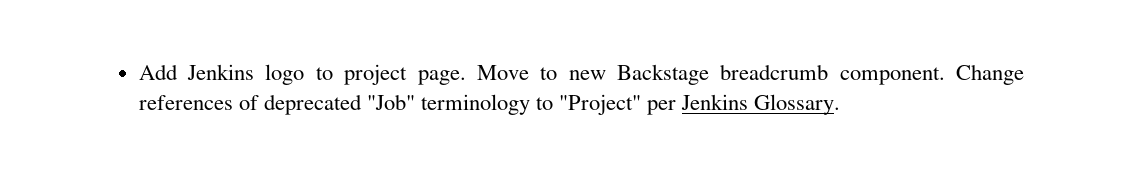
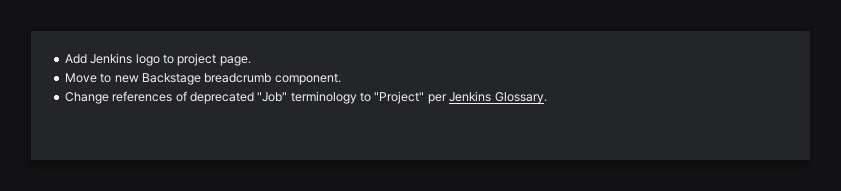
(466, 77) none -> (251, 61) //
(945, 76) none -> (341, 79) //

